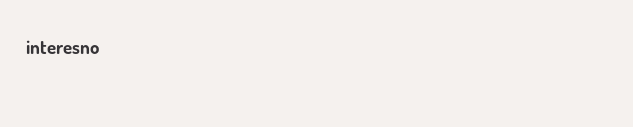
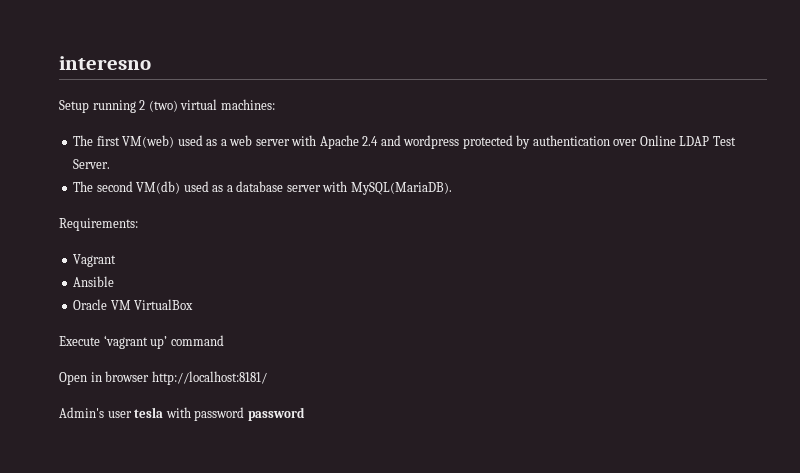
(99, 47) none -> [59,99,275,113] [73,135,736,149] [73,159,111,169] [73,181,452,195] [59,218,138,231] [73,254,117,267] [73,276,115,287] [73,299,194,310] [59,335,224,349] [59,371,267,385] [59,407,305,421] // Setup running 2 (two) virtual machines: // The first VM(web) used as a web server with Apache 2.4 and wordpress protected by authentication over Online LDAP Test Server. // The second VM(db) used as a database server with MySQL(MariaDB). // Requirements: // Vagrant // Ansible // Oracle VM VirtualBox // Execute ‘vagrant up’ command // Open in browser http://localhost:8181/ // Admin's user tesla with password password

